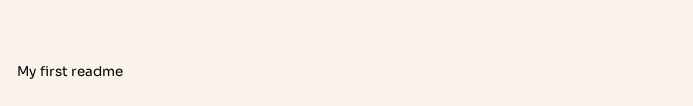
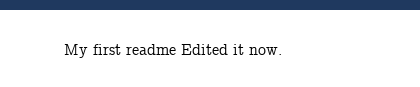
(124, 71) none -> [181,44,282,55] Edited it now.

